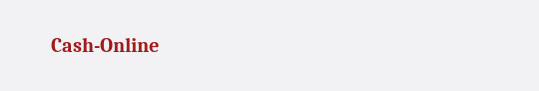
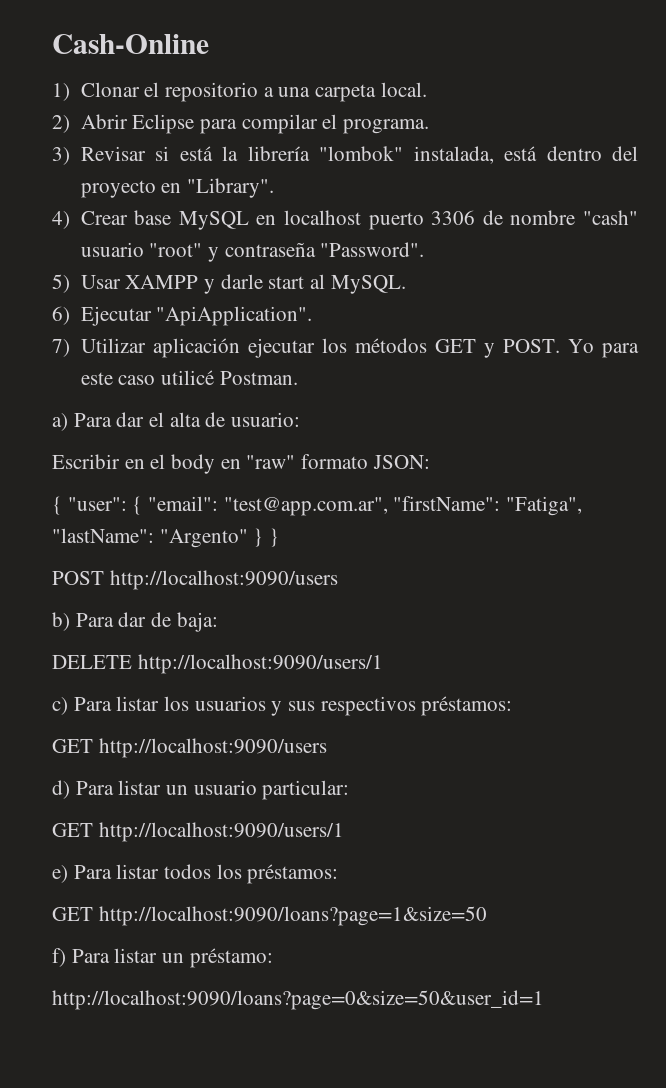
(159, 44) none -> [52,82,427,102] [52,114,429,134] [52,146,638,165] [80,178,274,198] [52,210,638,230] [80,242,425,262] [52,274,406,294] [52,306,313,326] [52,338,639,358] [80,370,298,385] [52,412,301,431] [52,454,430,474] [52,496,583,516] [52,528,280,548] [52,570,338,590] [52,612,218,632] [52,654,383,674] [52,696,513,716] [52,738,327,758] [52,780,350,800] [52,822,344,842] [52,864,339,884] [52,906,487,926] [52,948,273,968] [52,990,544,1010] // 1) Clonar el repositorio a una carpeta local. // 2) Abrir Eclipse para compilar el programa. // 3) Revisar si está la librería "lombok" instalada, está dentro del proyecto en "Library". // 4) Crear base MySQL en localhost puerto 3306 de nombre "cash" usuario "root" y contraseña "Password". // 5) Usar XAMPP y darle start al MySQL. // 6) Ejecutar "ApiApplication". // 7) Utilizar aplicación ejecutar los métodos GET y POST. Yo para este caso utilicé Postman. // a) Para dar el alta de usuario: // Escribir en el body en "raw" formato JSON: // { "user": { "email": "test@app.com.ar", "firstName": "Fatiga", "lastName": "Argento" } } // POST http://localhost:9090/users // b) Para dar de baja: // DELETE http://localhost:9090/users/1 // c) Para listar los usuarios y sus respectivos préstamos: // GET http://localhost:9090/users // d) Para listar un usuario particular: // GET http://localhost:9090/users/1 // e) Para listar todos los préstamos: // GET http://localhost:9090/loans?page=1&size=50 // f) Para listar un préstamo: // http://localhost:9090/loans?page=0&size=50&user_id=1

